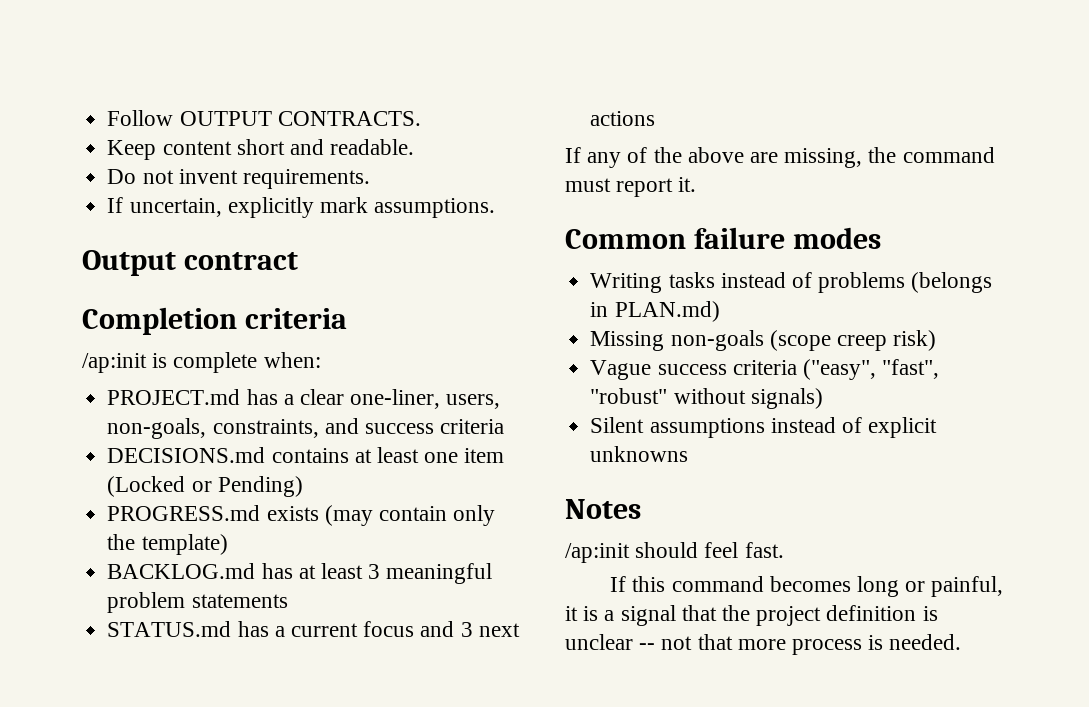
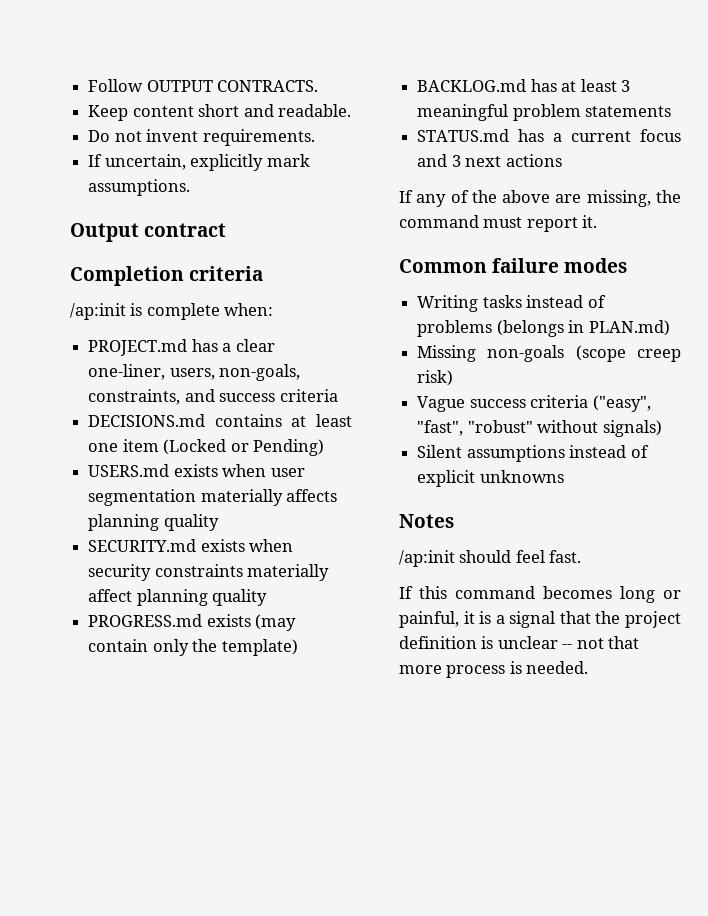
(303, 486) none -> [88,464,305,477] [88,489,338,506] [88,514,219,531] [88,539,294,552] [88,564,330,581] [88,589,268,606] // USERS.md exists when user segmentation materially affects planning quality // SECURITY.md exists when security constraints materially affect planning quality

